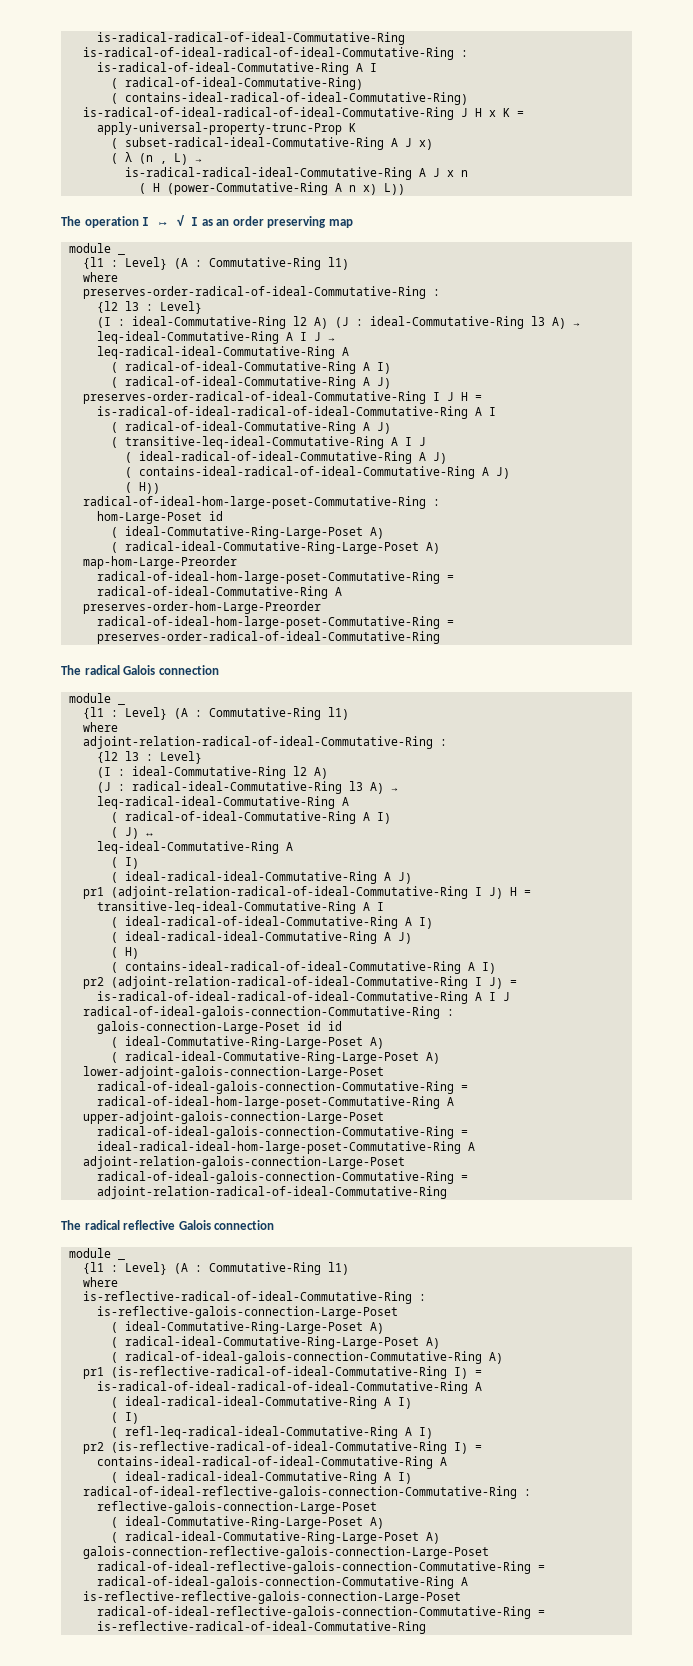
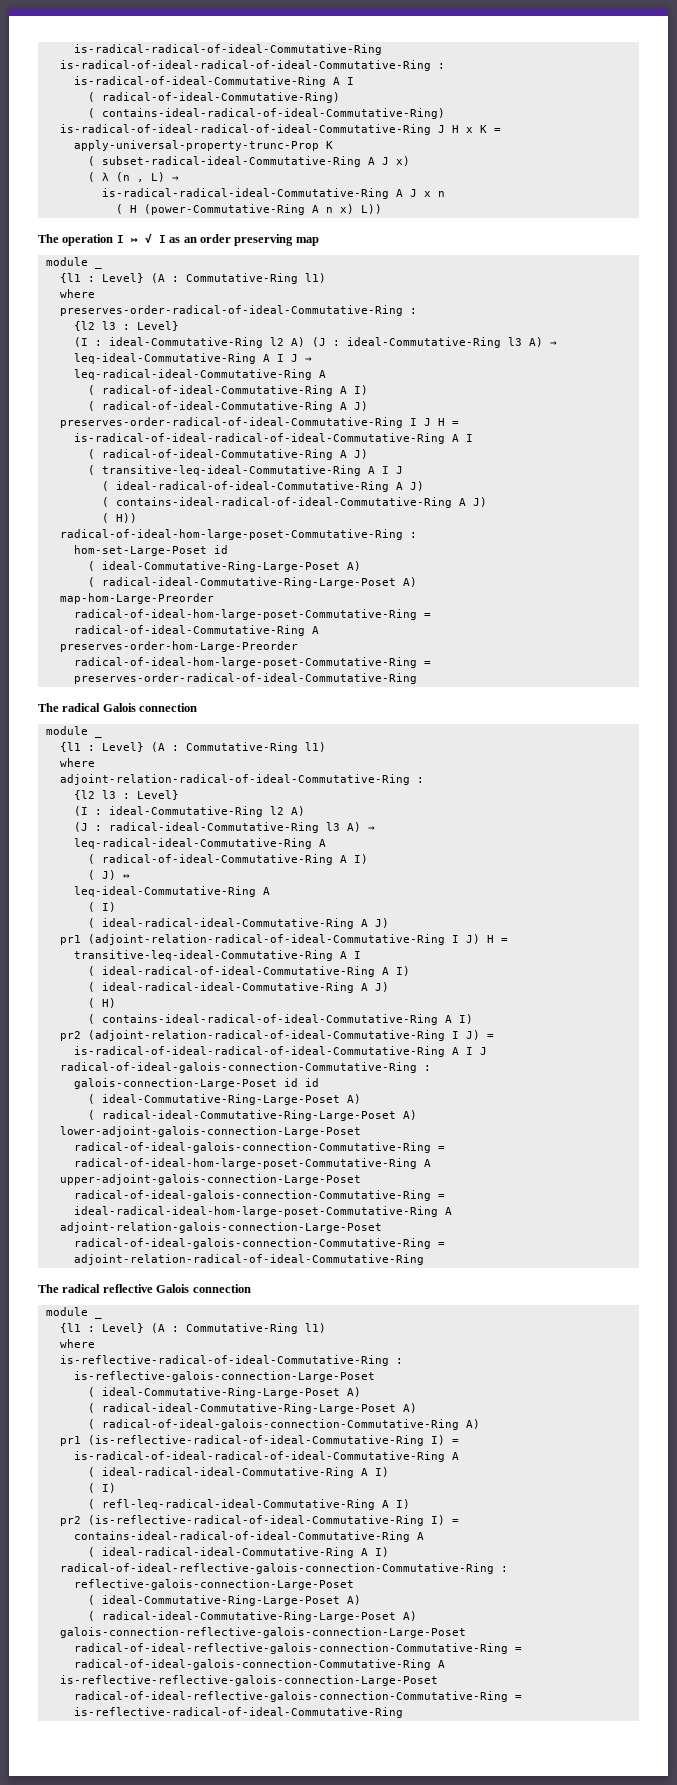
[96,511,202,524] hom-Large-Poset -> [73,545,207,556] hom-set-Large-Poset

